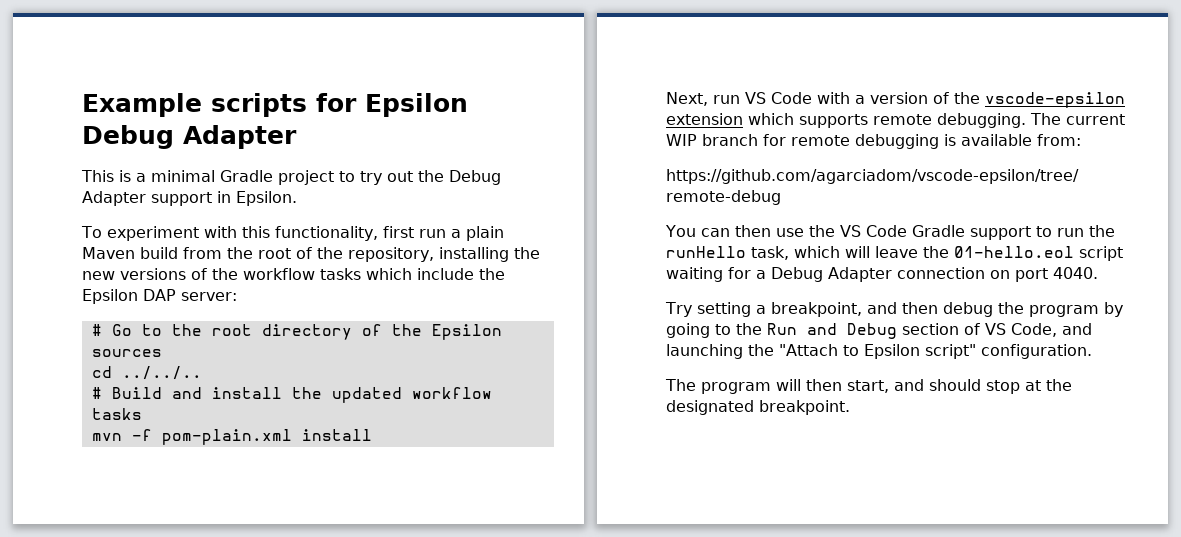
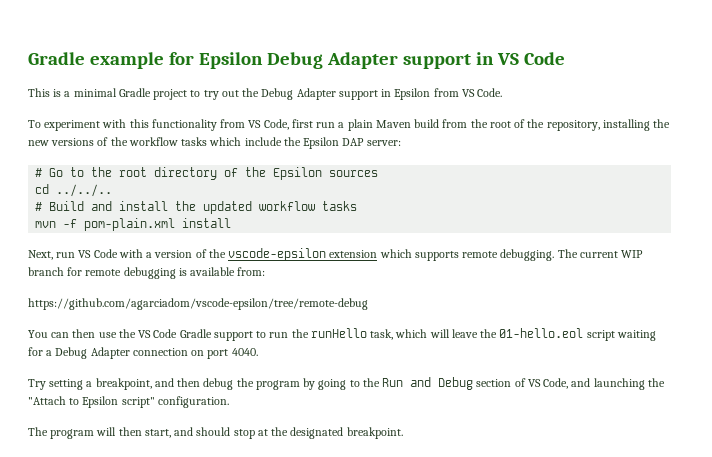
[82,93,307,117] Example scripts -> [28,52,164,69] Gradle example
(297, 137) none -> [402,52,565,69] support in VS Code
[236,191,297,206] Epsilon. -> [394,88,503,100] Epsilon from VS Code.
[274,226,378,241] functionality, -> [151,119,289,131] functionality from VS Code,

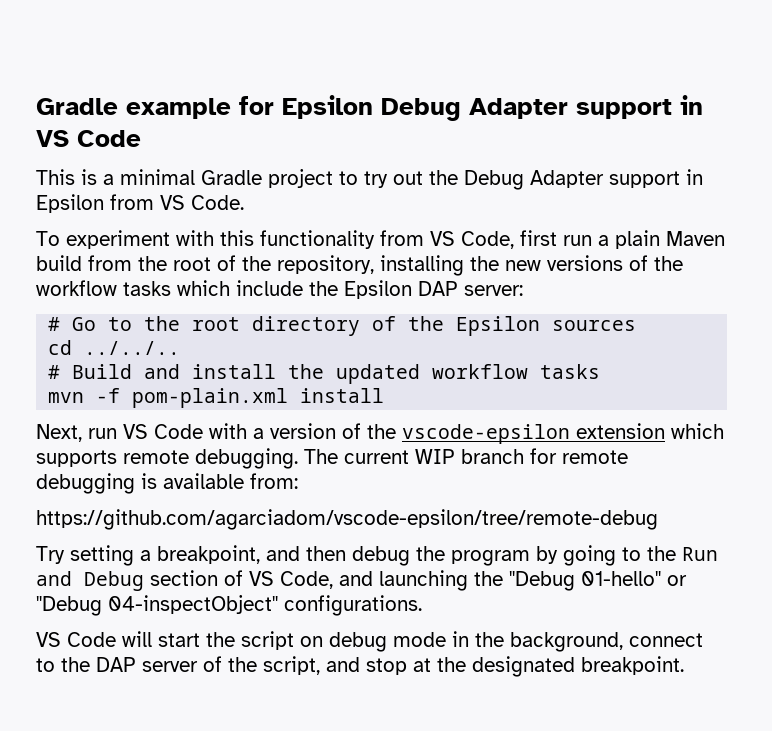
[28,328,656,341] [28,347,258,359] // You can then use the VS Code Gradle support to run the runHello task, which will leave the 01-hello.eol script waiting for a Debug Adapter connection on port 4040. -> (658, 519) none
[28,396,229,408] [28,427,231,439] "Attach to Epsilon script" configuration. // The program will then start, and should -> [509,571,687,591] [36,595,422,616] [36,631,703,652] [36,656,360,675] "Debug 01-hello" or "Debug 04-inspectObject" configurations. // VS Code will start the script on debug mode in the background, connect to the DAP server of the script, and

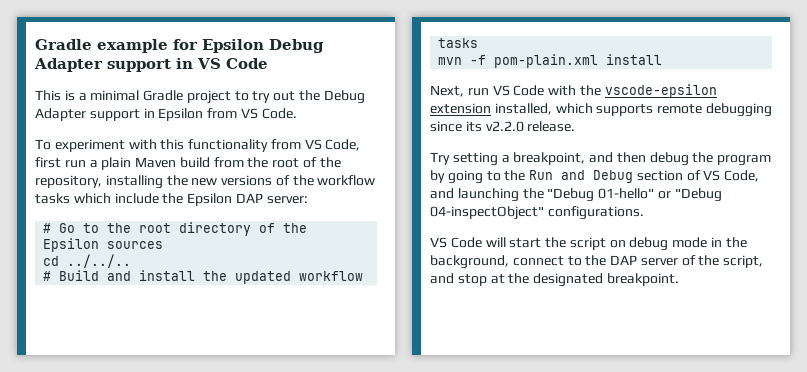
[253,423,361,439] a version of -> (577, 90) none
(665, 431) none -> [494,103,552,115] installed,
[195,448,628,469] [36,473,298,494] [36,509,658,530] debugging. The current WIP branch for remote debugging is available from: // https://github.com/agarciadom/vscode-epsilon/tree/remote-debug -> [705,103,772,117] [430,121,576,132] debugging since its v2.2.0 release.

